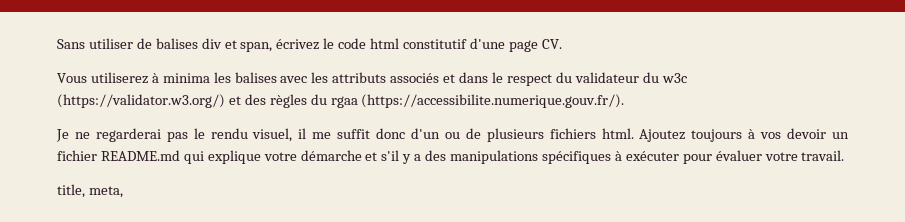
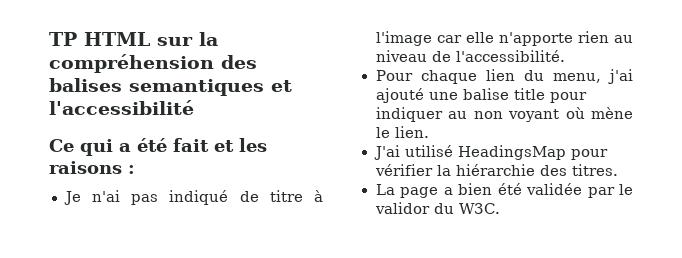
[57,38,562,52] [57,72,687,86] [57,94,625,108] [56,128,849,142] [57,150,845,164] [57,184,123,198] Sans utiliser de balises div et span, écrivez le code html constitutif d'une page CV. // Vous utiliserez à minima les balises avec les attributs associés et dans le respect du validateur du w3c (https://validator.w3.org/) et des règles du rgaa (https://accessibilite.numerique.gouv.fr/). // Je ne regarderai pas le rendu visuel, il me suffit donc d'un ou de plusieurs fichiers html. Ajoutez toujours à vos devoir un fichier README.md qui explique votre démarche et s'il y a des manipulations spécifiques à exécuter pour évaluer votre travail. // title, meta, -> [49,32,218,46] [49,54,257,73] [49,78,292,96] [49,100,194,115] [49,138,267,156] [49,161,135,174] [63,190,323,205] [375,31,633,46] [375,50,565,62] [375,69,633,84] [375,88,587,103] [375,107,633,122] [375,126,429,138] [373,145,608,160] [374,164,618,176] [375,183,633,198] [374,202,500,214] TP HTML sur la compréhension des balises semantiques et l'accessibilité // Ce qui a été fait et les raisons : // Je n'ai pas indiqué de titre à l'image car elle n'apporte rien au niveau de l'accessibilité. // Pour chaque lien du menu, j'ai ajouté une balise title pour indiquer au non voyant où mène le lien. // J'ai utilisé HeadingsMap pour vérifier la hiérarchie des titres. // La page a bien été validée par le validor du W3C.

